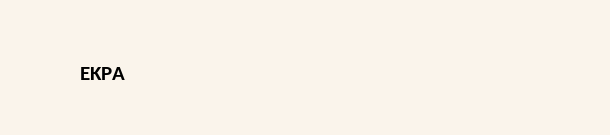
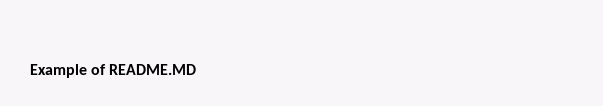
[80,67,125,80] EKPA -> [30,64,197,78] Example of README.MD

